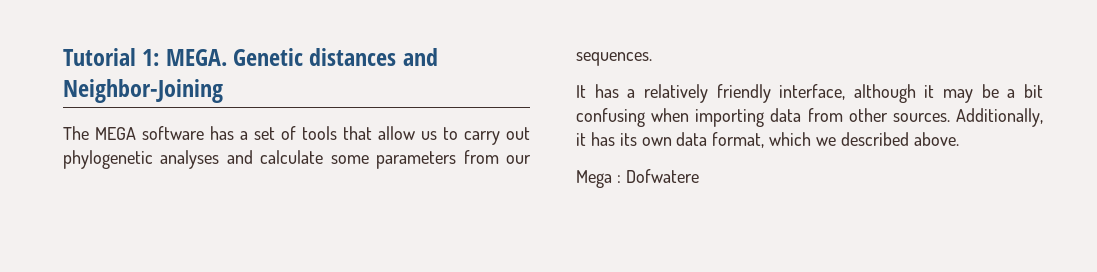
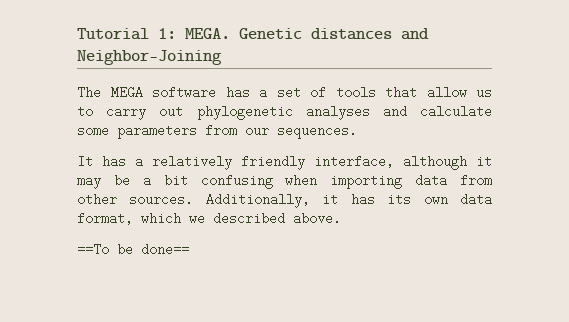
[576,169,699,188] Mega : Dofwatere -> [77,243,189,256] ==To be done==

